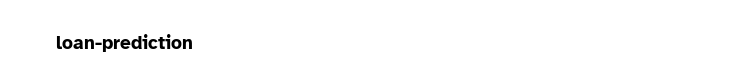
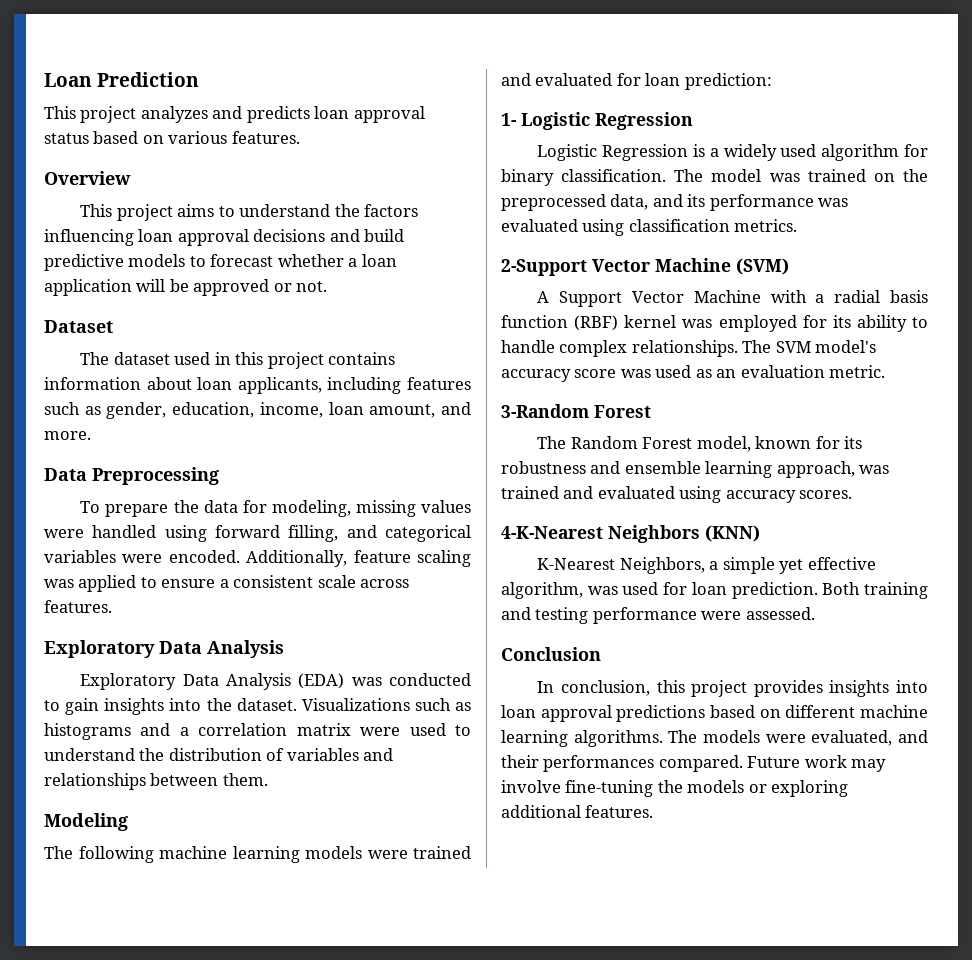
[56,34,193,52] loan-prediction -> [44,72,200,87] [44,106,425,123] [44,131,300,144] [44,171,131,185] [80,204,419,221] [44,229,405,246] [44,254,397,271] [44,279,328,296] [44,320,113,333] [80,352,396,369] [44,377,472,394] [44,402,472,419] [44,431,91,440] [44,467,219,485] [80,500,472,517] [44,525,471,542] [44,550,471,567] [44,575,410,592] [44,600,112,613] [44,640,284,658] [80,673,471,690] [44,698,471,715] [44,723,471,740] [44,748,394,761] [44,773,268,790] [44,813,128,831] [44,846,471,863] [501,73,772,90] [501,112,693,130] [537,144,928,161] [501,169,929,186] [501,194,849,211] [501,219,798,236] [501,258,789,276] [537,290,928,307] [501,315,928,332] [501,340,877,357] [501,365,886,382] [501,404,651,418] [537,436,863,452] [501,461,890,478] [501,486,853,503] [501,525,760,543] [537,557,876,574] [501,582,928,599] [501,607,815,624] [501,647,601,661] [537,680,928,697] [501,705,928,722] [501,730,928,747] [501,755,887,772] [501,780,849,797] [501,805,654,818] Loan Prediction // This project analyzes and predicts loan approval status based on various features. // Overview // This project aims to understand the factors influencing loan approval decisions and build predictive models to forecast whether a loan application will be approved or not. // Dataset // The dataset used in this project contains information about loan applicants, including features such as gender, education, income, loan amount, and more. // Data Preprocessing // To prepare the data for modeling, missing values were handled using forward filling, and categorical variables were encoded. Additionally, feature scaling was applied to ensure a consistent scale across features. // Exploratory Data Analysis // Exploratory Data Analysis (EDA) was conducted to gain insights into the dataset. Visualizations such as histograms and a correlation matrix were used to understand the distribution of variables and relationships between them. // Modeling // The following machine learning models were trained and evaluated for loan prediction: // 1- Logistic Regression // Logistic Regression is a widely used algorithm for binary classification. The model was trained on the preprocessed data, and its performance was evaluated using classification metrics. // 2-Support Vector Machine (SVM) // A Support Vector Machine with a radial basis function (RBF) kernel was employed for its ability to handle complex relationships. The SVM model's accuracy score was used as an evaluation metric. // 3-Random Forest // The Random Forest model, known for its robustness and ensemble learning approach, was trained and evaluated using accuracy scores. // 4-K-Nearest Neighbors (KNN) // K-Nearest Neighbors, a simple yet effective algorithm, was used for loan prediction. Both training and testing performance were assessed. // Conclusion // In conclusion, this project provides insights into loan approval predictions based on different machine learning algorithms. The models were evaluated, and their performances compared. Future work may involve fine-tuning the models or exploring additional features.

